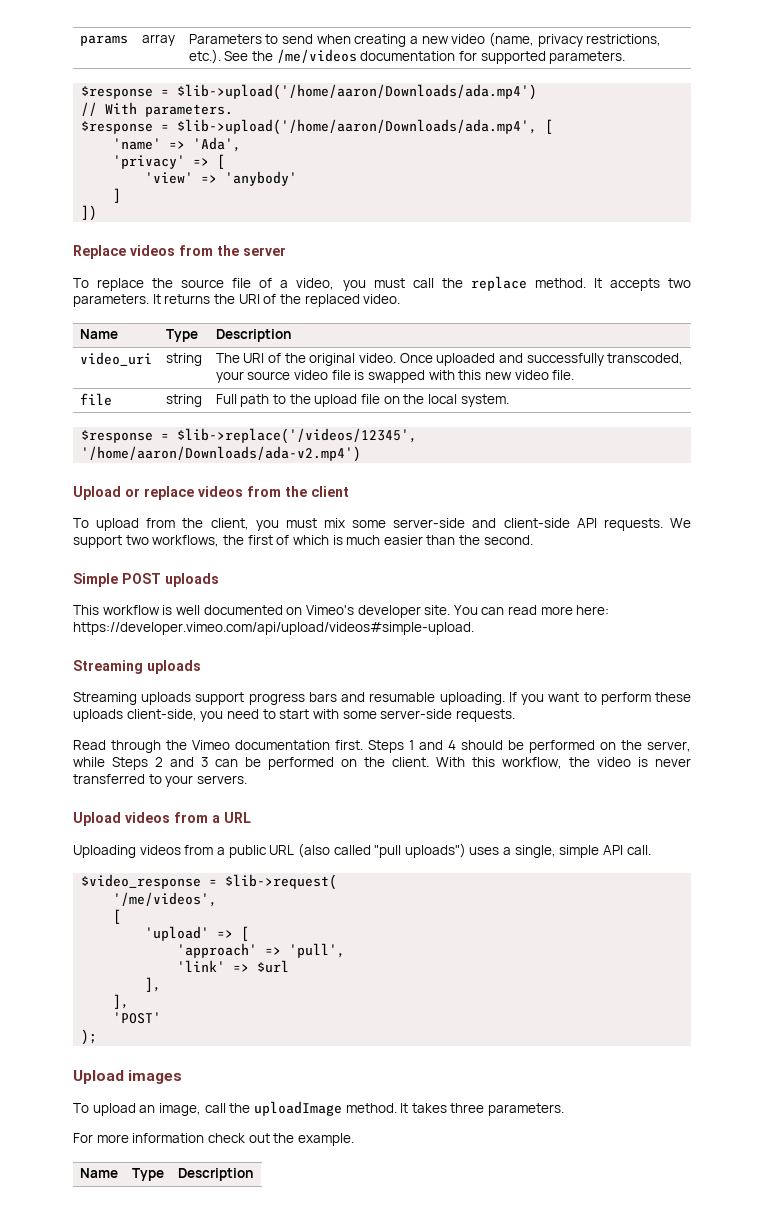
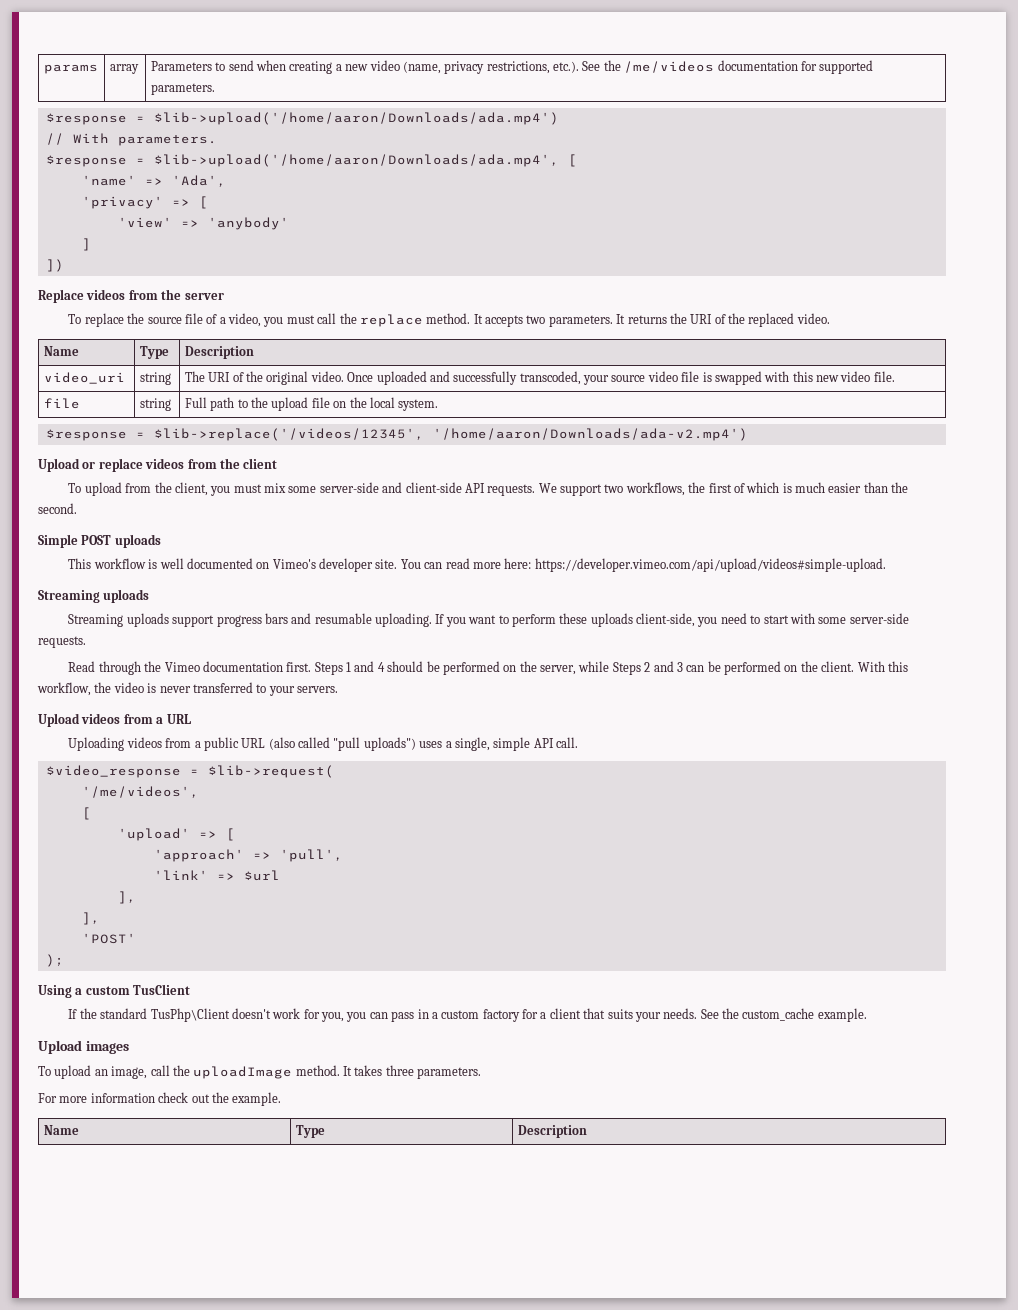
(98, 1037) none -> [38,984,191,998] [68,1008,867,1022] // Using a custom TusClient // If the standard TusPhp\Client doesn't work for you, you can pass in a custom factory for a client that suits your needs. See the custom_cache example.

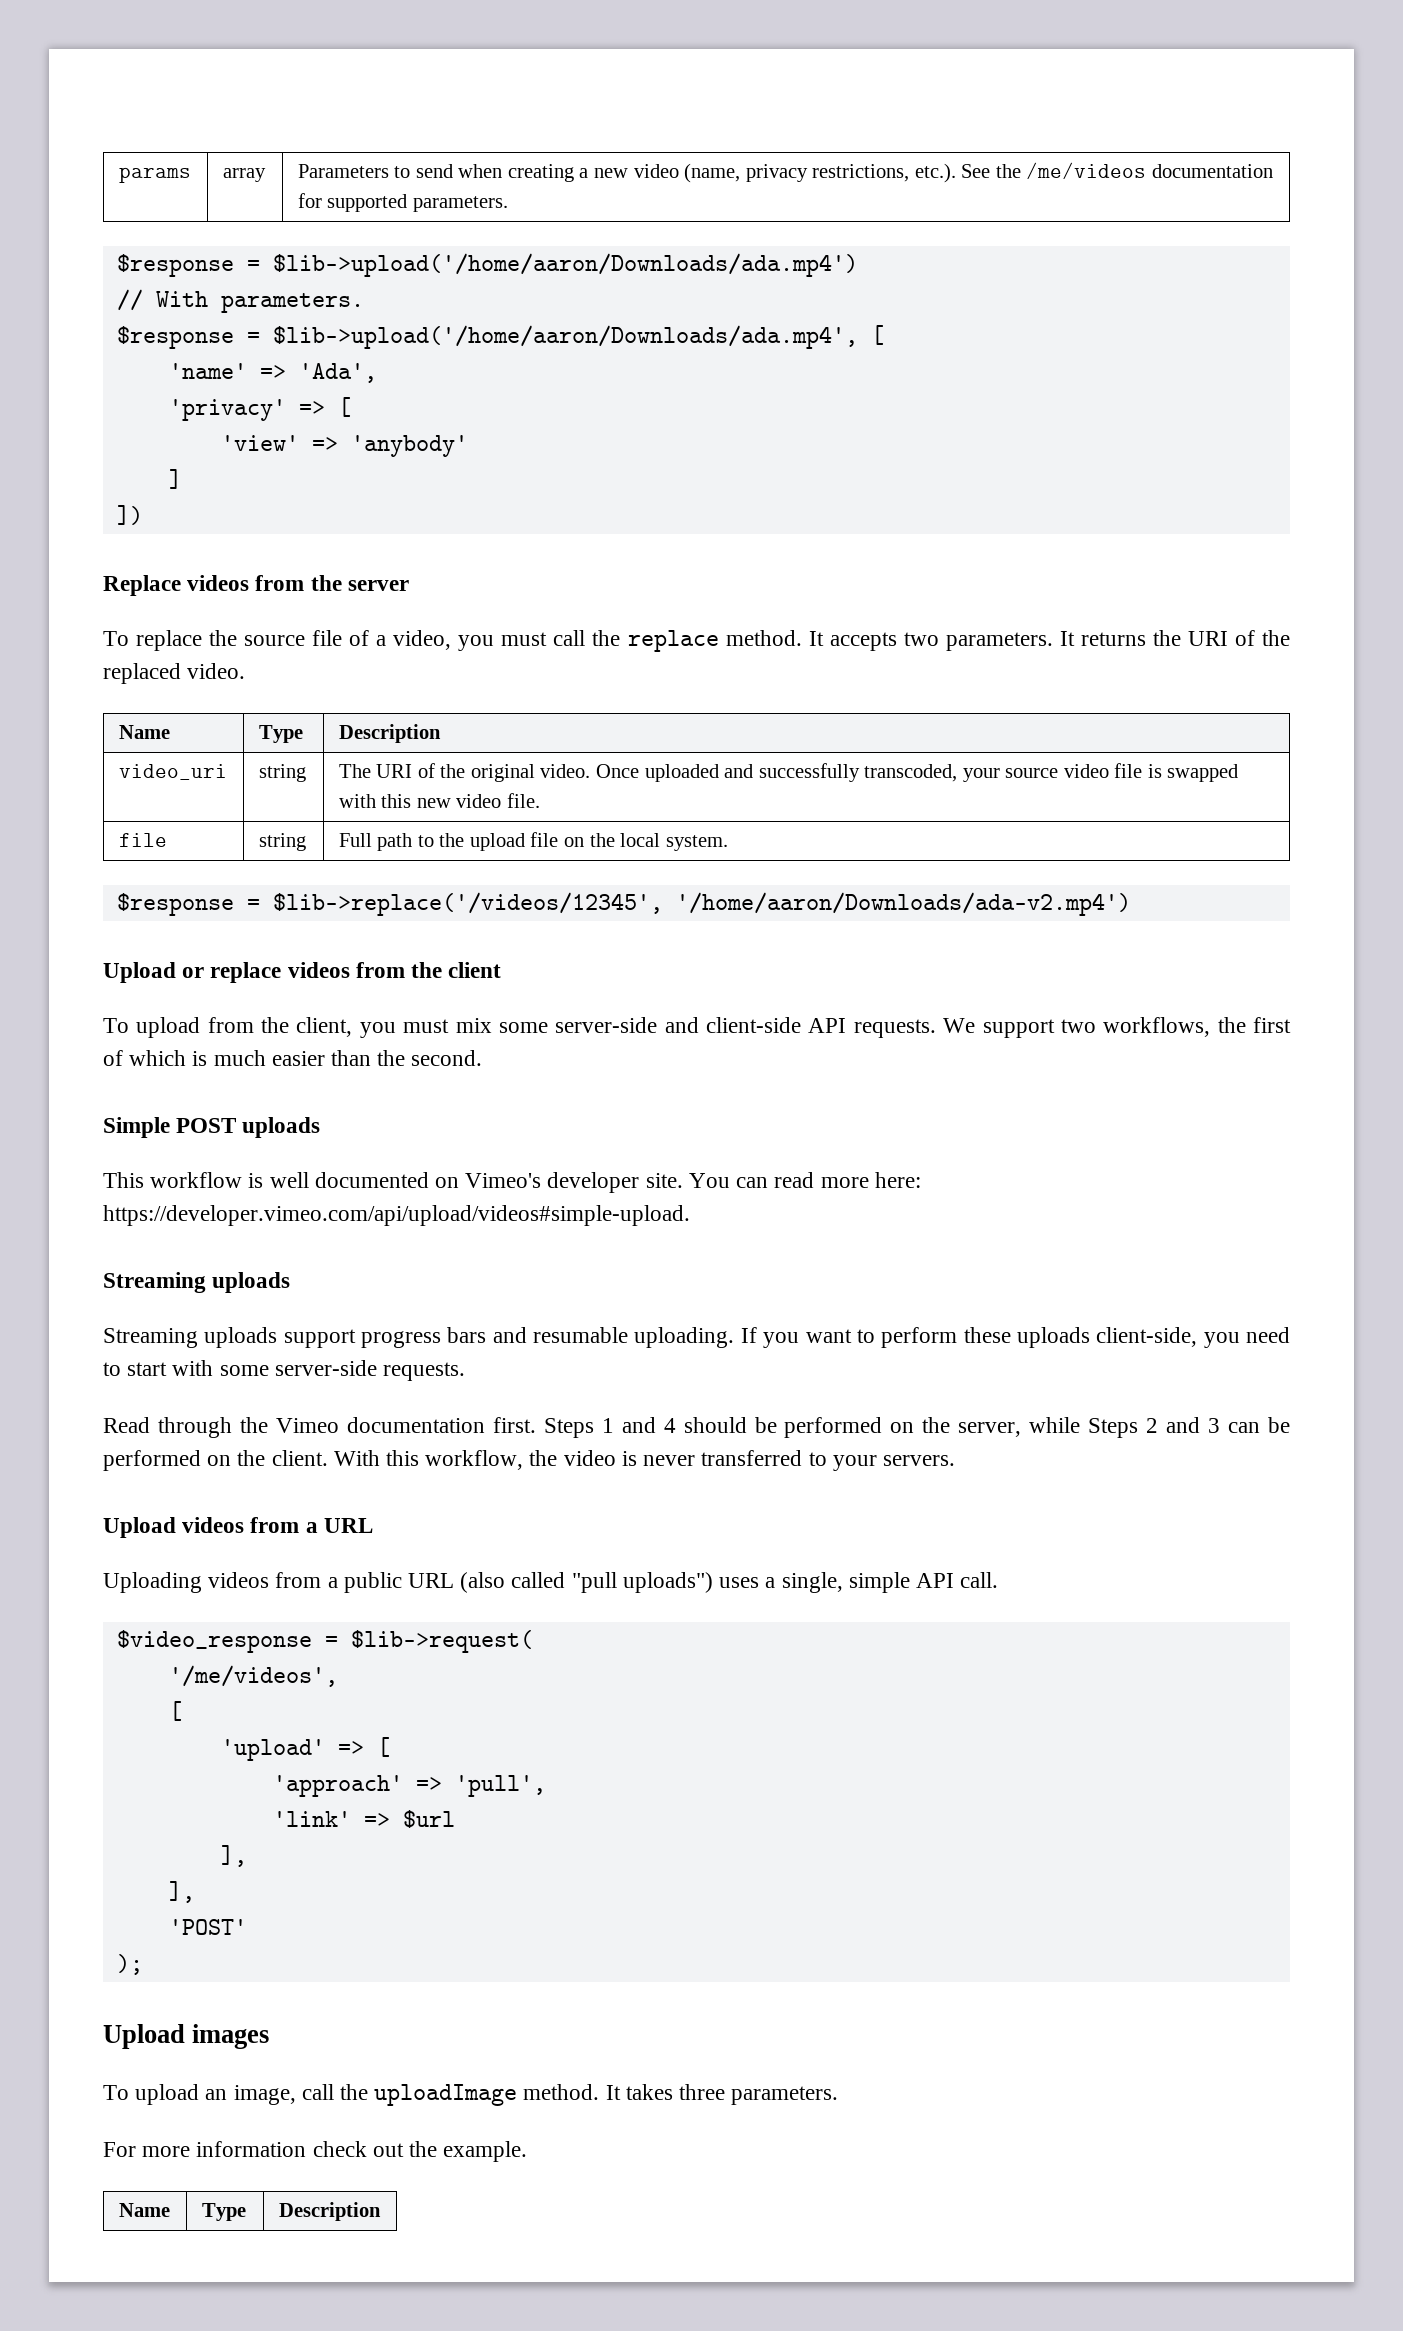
[38,984,191,998] [68,1008,867,1022] // Using a custom TusClient // If the standard TusPhp\Client doesn't work for you, you can pass in a custom factory for a client that suits your needs. See the custom_cache example. -> (143, 1964) none

